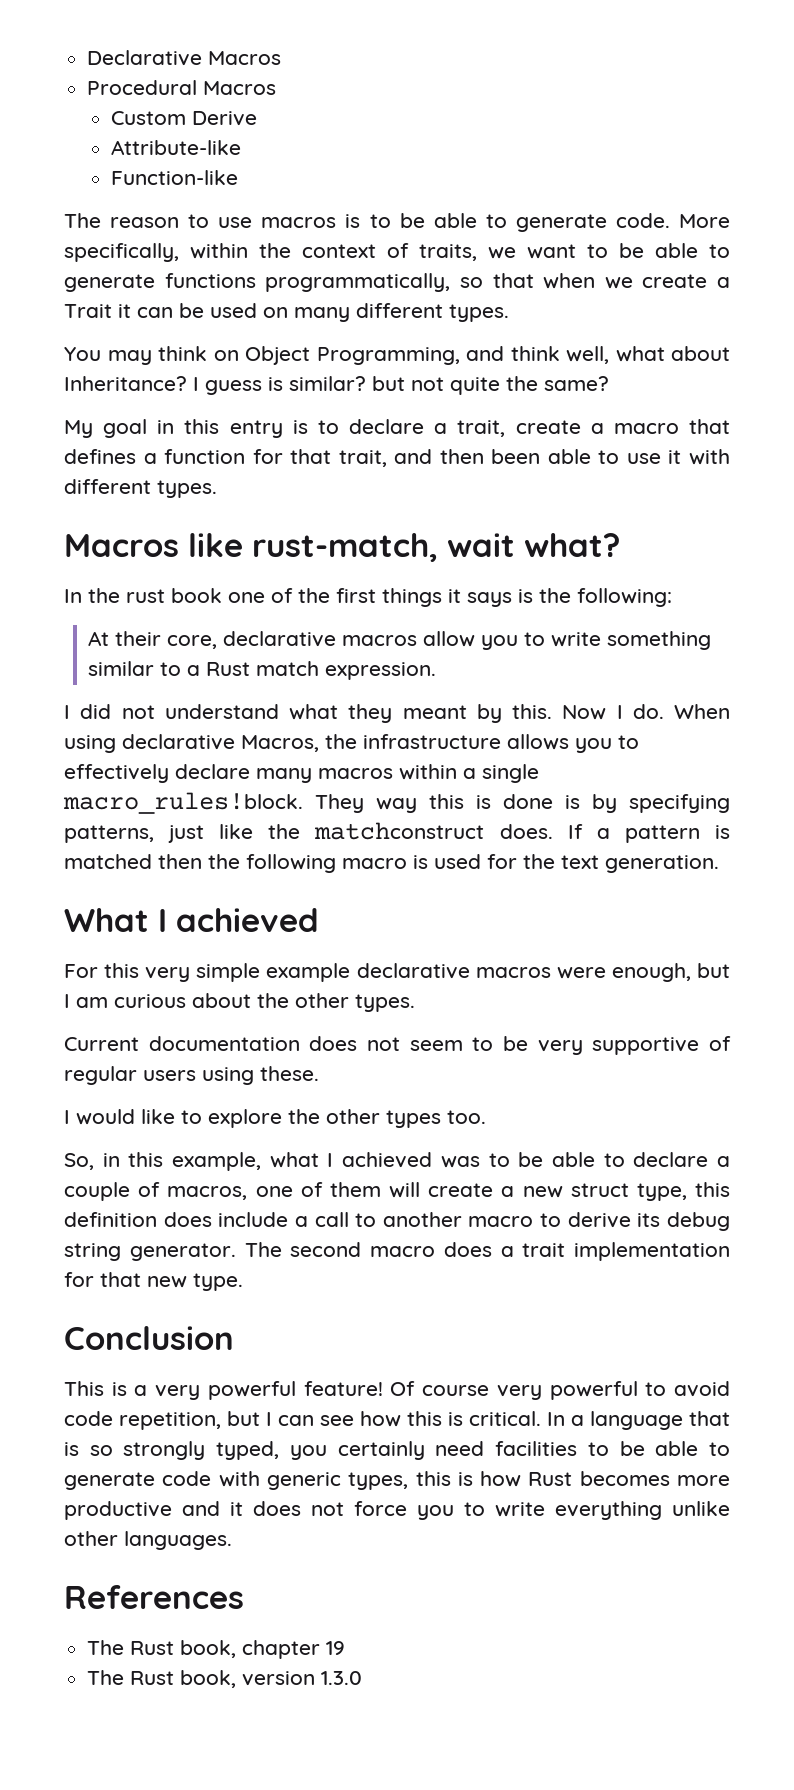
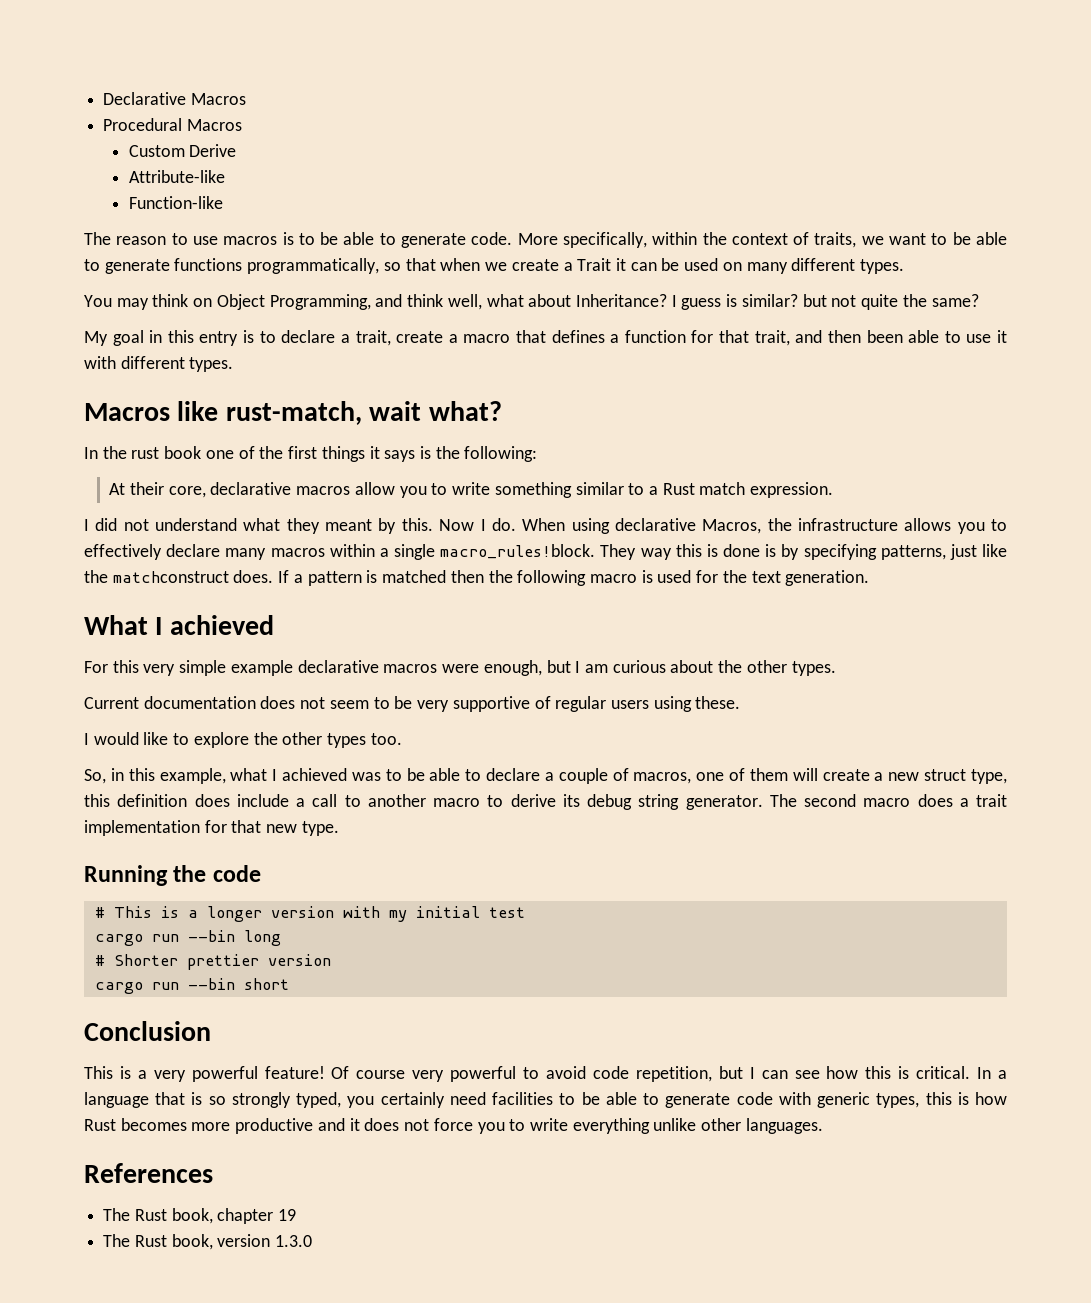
(243, 1282) none -> [84,865,261,886] [94,906,525,922] [94,930,281,946] [94,954,331,970] [94,978,289,994] // Running the code // # This is a longer version with my initial test // cargo run --bin long // # Shorter prettier version // cargo run --bin short

